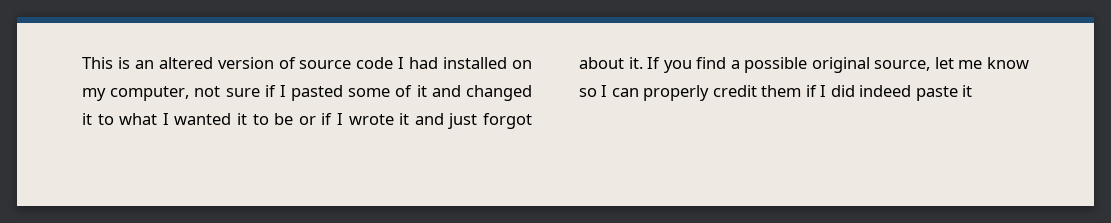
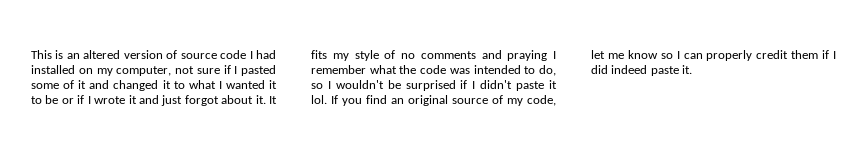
[647,57,931,73] If you find a possible original source, -> [268,96,277,104] [311,50,556,61] [311,65,556,76] [311,80,557,91] [311,95,556,106] It fits my style of no comments and praying I remember what the code was intended to do, so I wouldn't be surprised if I didn't paste it lol. If you find an original source of my code,
[962,85,973,97] it -> [682,65,693,74] it.

